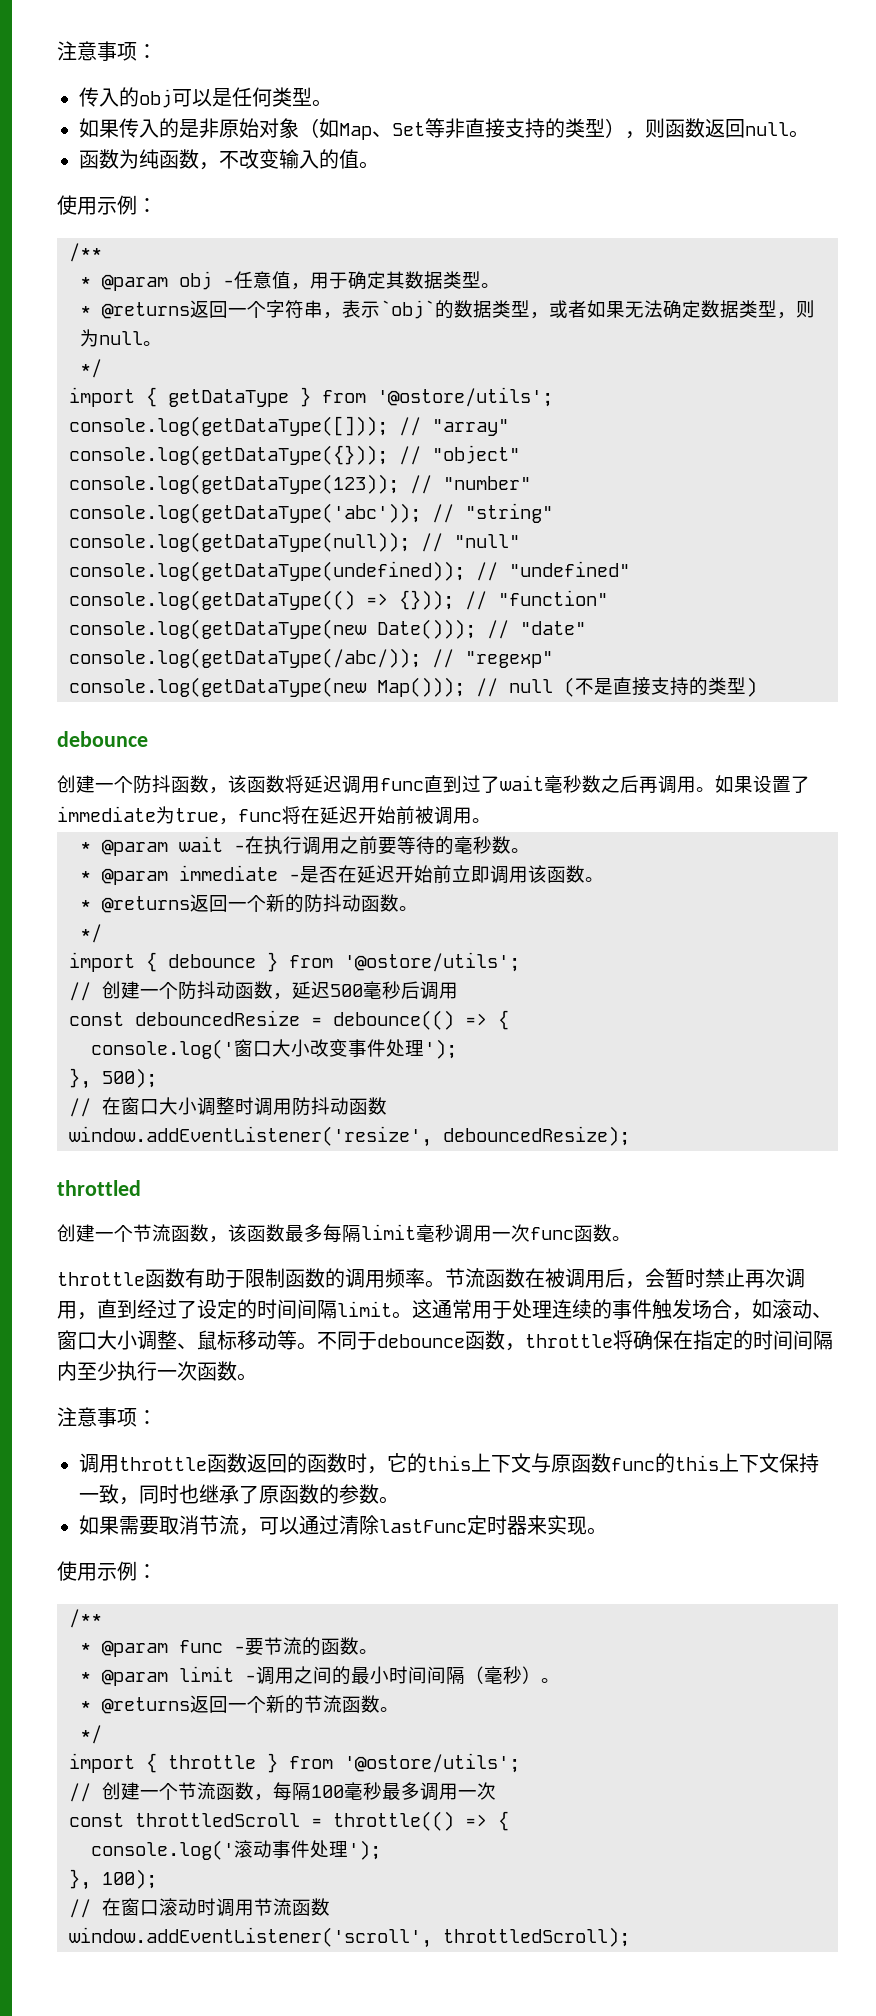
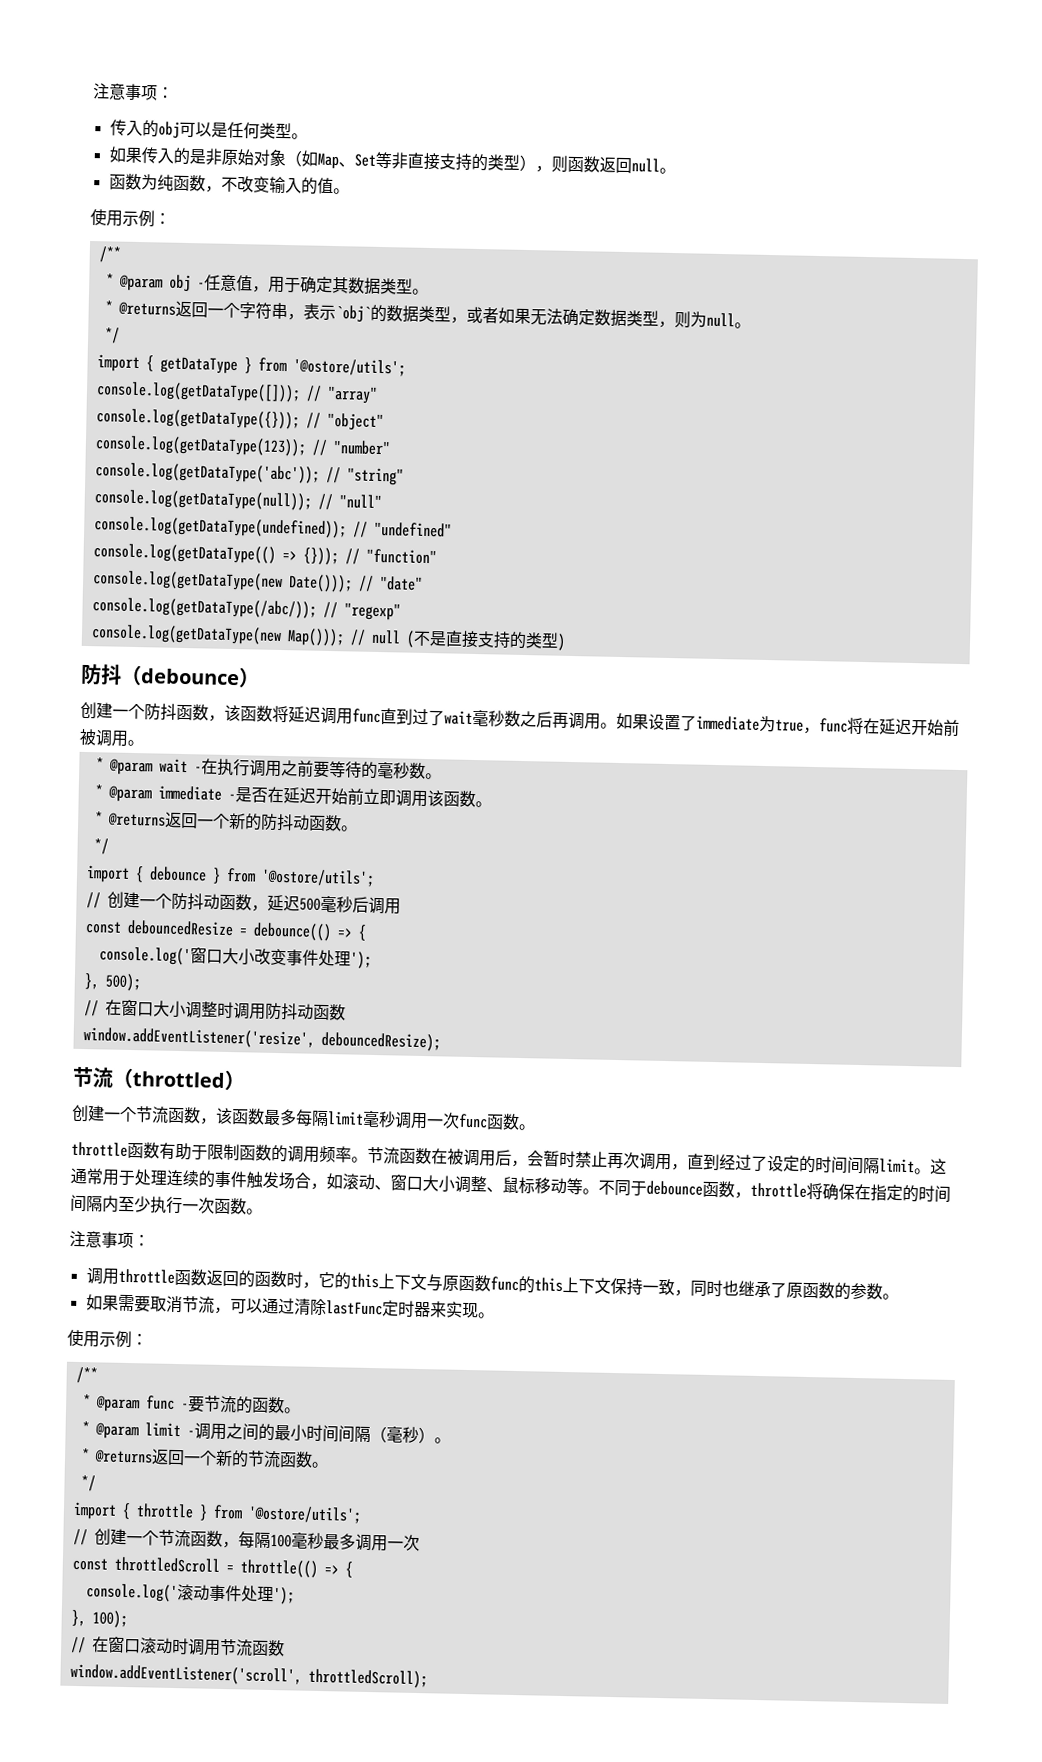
[57,731,148,747] debounce -> [80,663,260,688] 防抖（debounce）
(630, 1136) none -> [72,1066,134,1089] 节流（
(141, 1188) none -> [224,1069,246,1091] ）

